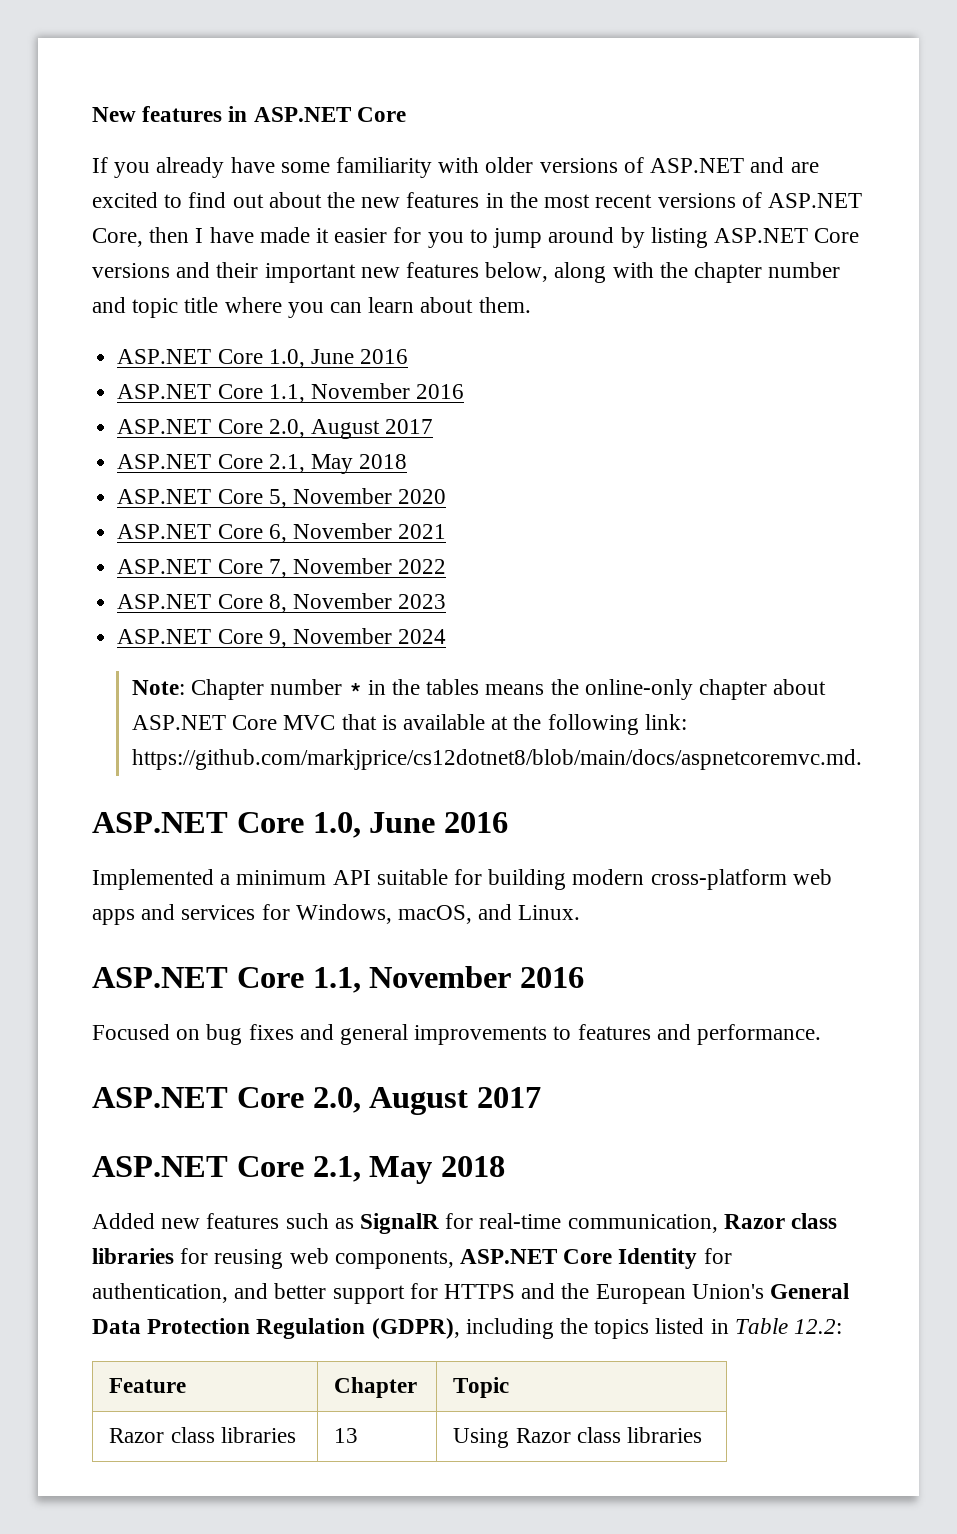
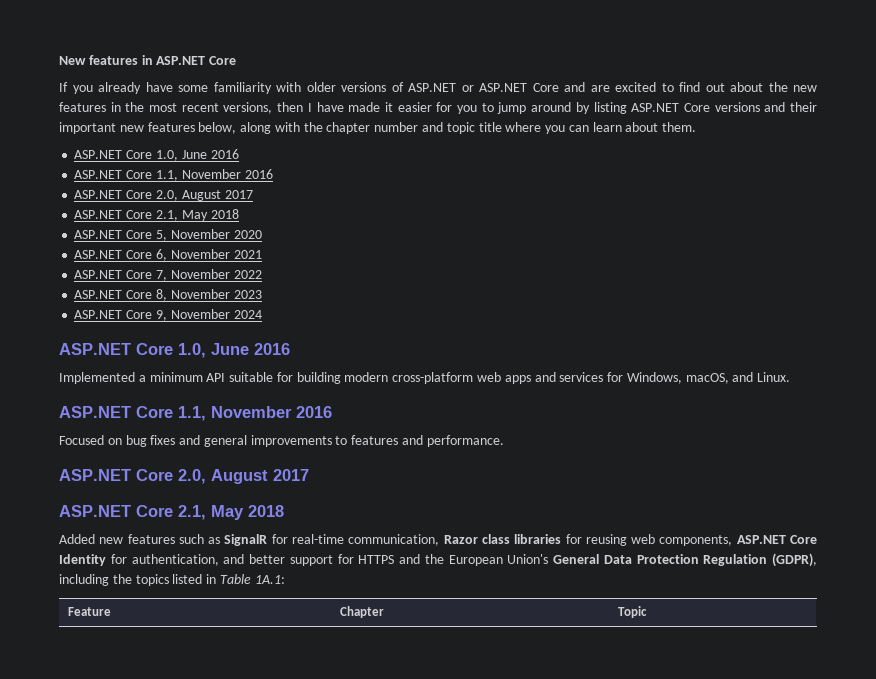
(745, 165) none -> [461,83,559,92] or ASP.NET Core
[657,192,862,208] [92,228,143,247] versions of ASP.NET Core, -> [223,102,273,114] versions,
[132,679,827,700] [132,714,687,735] [132,749,863,770] // Note: Chapter number * in the tables means the online-only chapter about ASP.NET Core MVC that is available at the following link: https://github.com/markjprice/cs12dotnet8/blob/main/docs/aspnetcoremvc.md. -> (262, 314) none
[794,1319,843,1334] 12.2: -> [254,575,285,584] 1A.1:
[109,1427,296,1443] [334,1428,359,1443] [453,1427,702,1448] // Razor class libraries | 13 | Using Razor class libraries -> (648, 612) none

